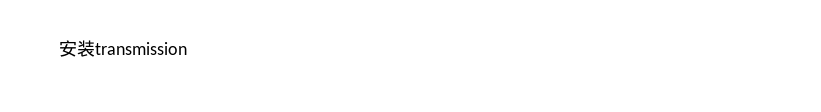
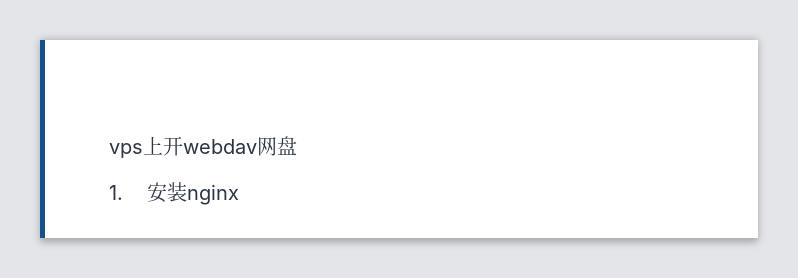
[59,40,187,57] 安装transmission -> [109,136,297,158] [109,182,239,205] vps上开webdav网盘 // 1.安装nginx

